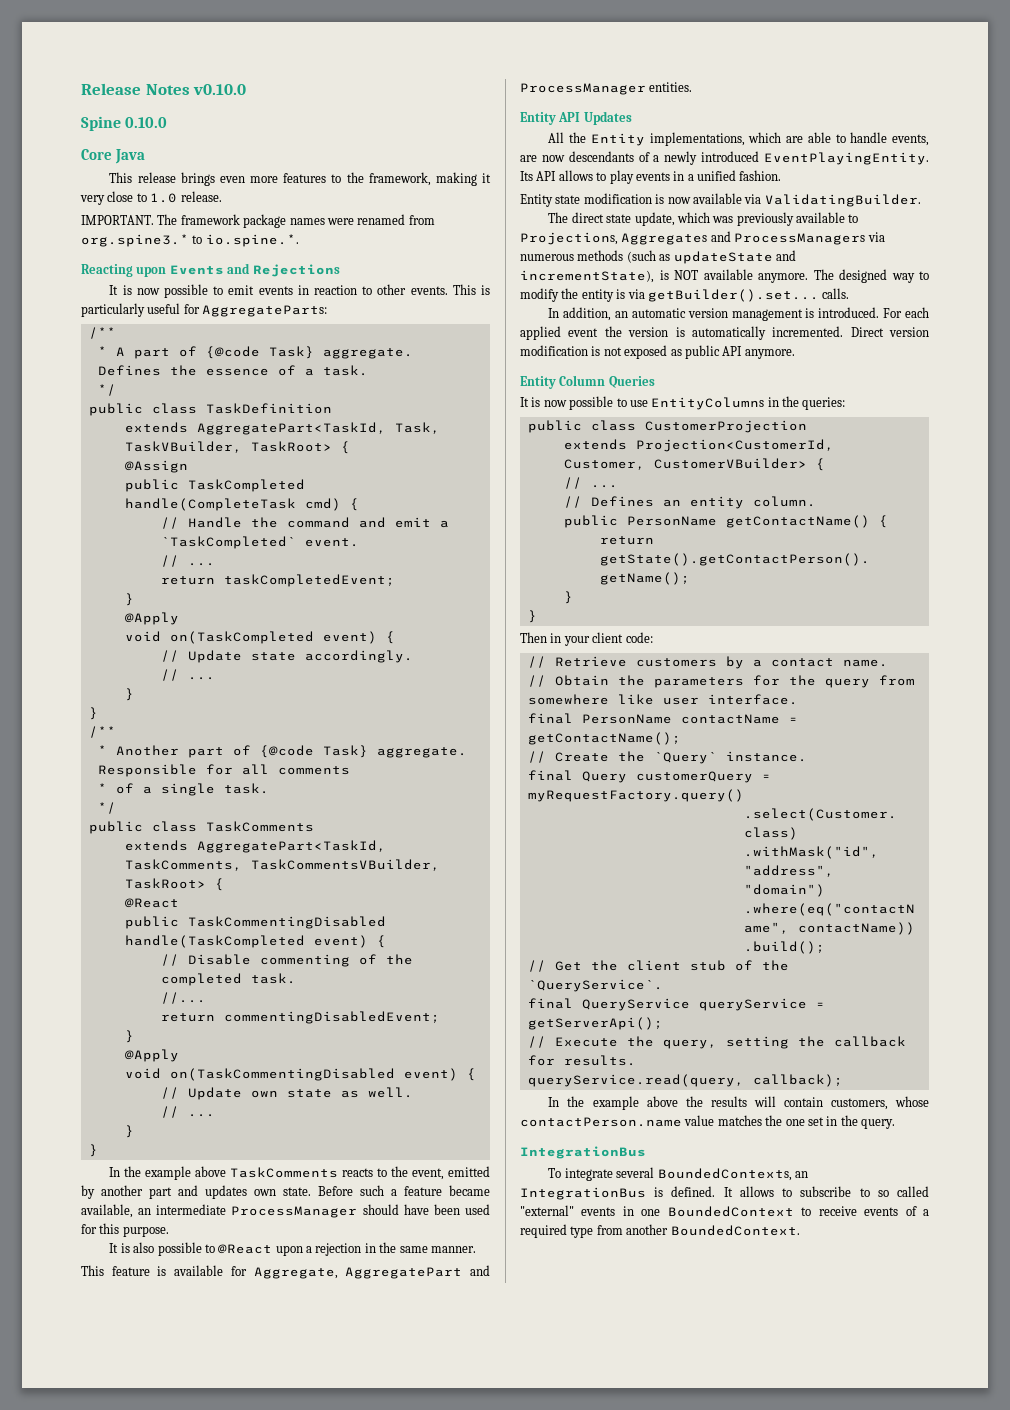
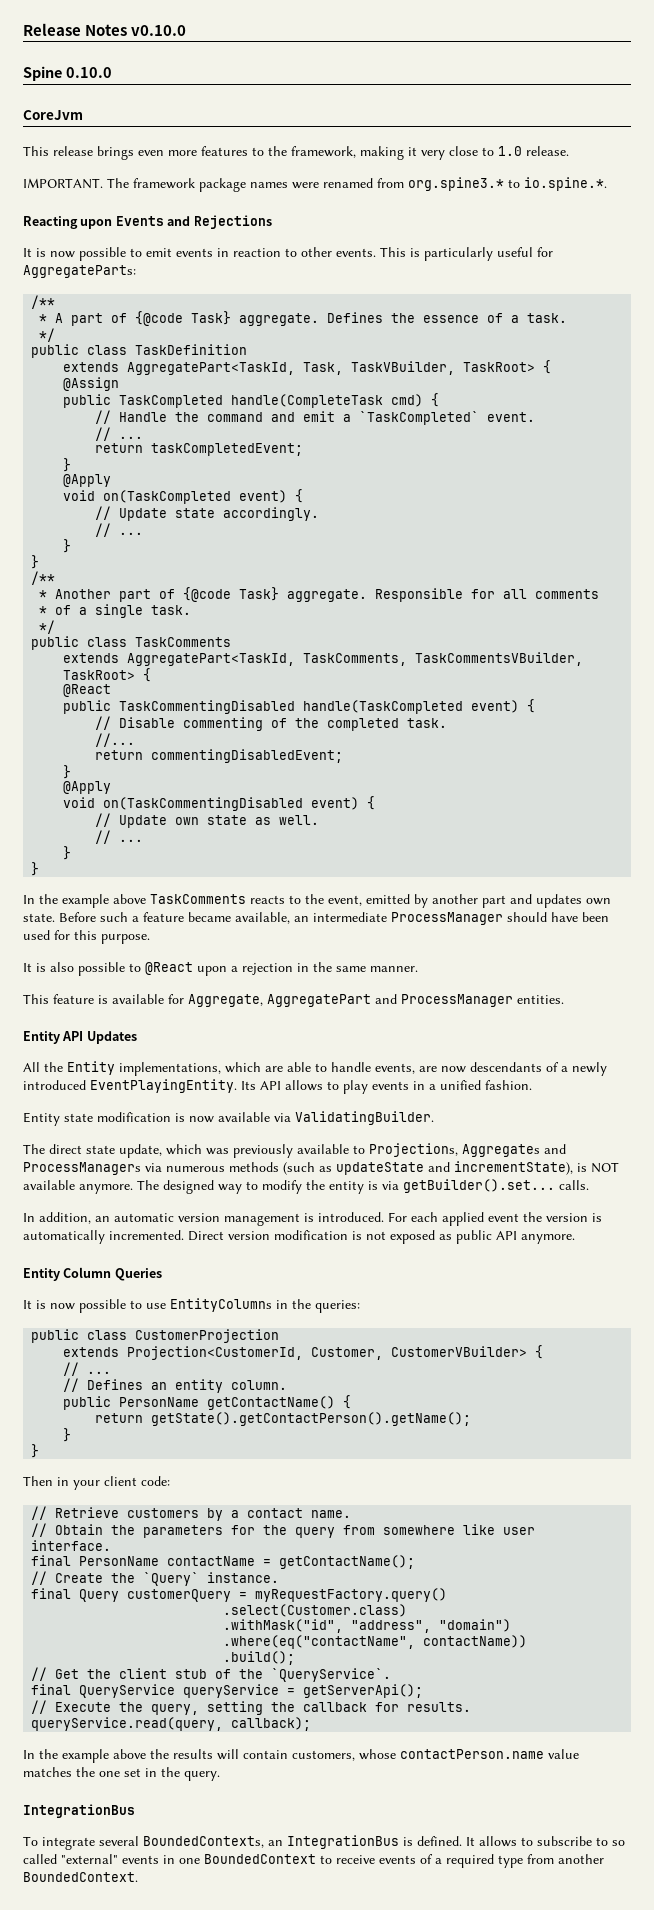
[81,149,145,164] Core Java -> [23,110,83,120] CoreJvm

